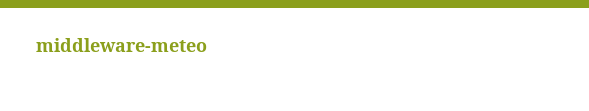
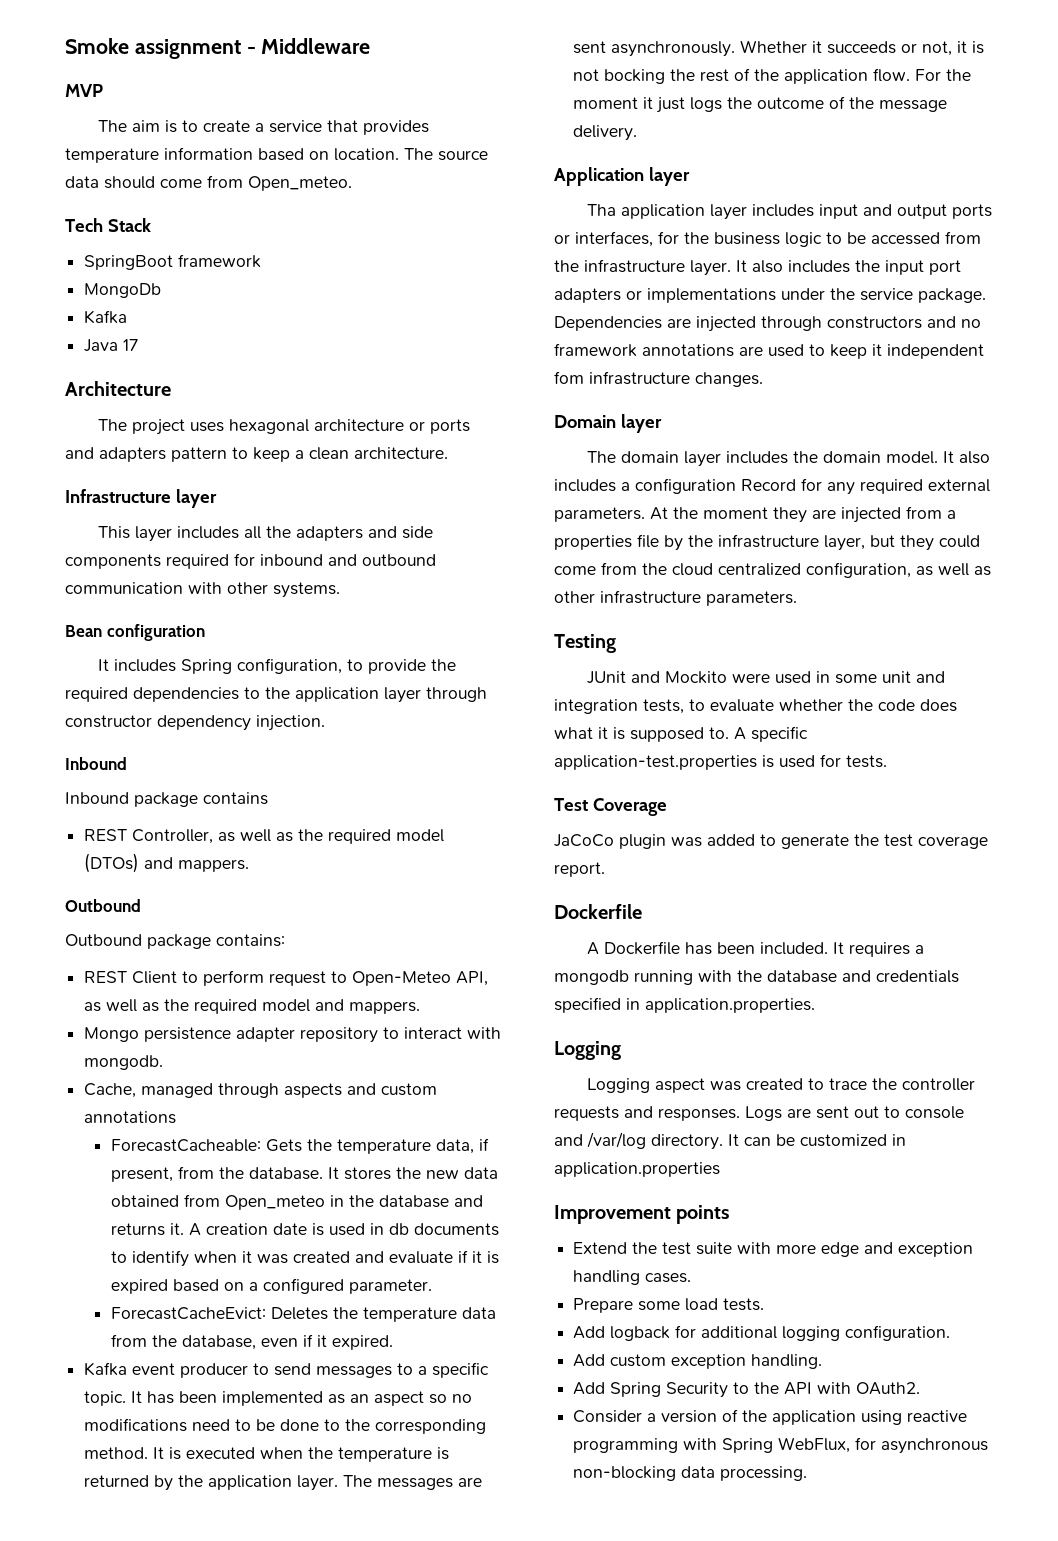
[36,38,207,52] middleware-meteo -> [65,38,371,59] [65,84,103,97] [98,120,430,135] [65,147,488,163] [65,175,352,191] [65,218,151,232] [84,254,262,270] [84,283,162,298] [84,310,128,324] [84,339,139,352] [65,381,171,396] [98,419,471,435] [65,447,448,462] [65,489,217,508] [98,526,434,542] [65,553,436,569] [65,582,340,598] [65,624,205,641] [98,658,457,674] [65,687,487,703] [65,715,325,731] [65,757,127,770] [65,792,268,807] [84,829,445,844] [84,853,250,873] [65,899,141,912] [65,934,285,949] [84,970,489,986] [84,999,421,1014] [84,1027,502,1043] [84,1055,164,1070] [84,1083,438,1098] [84,1111,177,1124] [111,1138,490,1154] [111,1166,499,1182] [111,1194,484,1210] [111,1223,500,1236] [111,1250,500,1267] [111,1278,433,1294] [111,1307,497,1322] [111,1334,394,1350] [84,1362,490,1378] [84,1391,473,1406] [84,1418,487,1434] [84,1447,450,1462] [84,1475,483,1491] [573,40,985,57] [573,68,972,84] [573,96,948,113] [573,125,638,141] [554,167,690,186] [587,204,993,220] [554,231,981,247] [554,259,961,276] [554,288,986,303] [554,316,981,332] [554,343,984,359] [554,371,763,387] [554,414,662,433] [587,451,991,467] [554,478,990,495] [554,506,956,523] [554,534,980,551] [554,562,991,578] [554,590,797,606] [554,634,616,653] [587,671,946,684] [554,699,957,714] [554,726,808,742] [554,754,887,770] [554,798,667,816] [554,834,988,849] [554,862,605,877] [554,904,642,919] [587,941,925,957] [554,970,959,985] [554,997,815,1013] [554,1041,621,1060] [587,1078,976,1093] [554,1106,964,1121] [554,1132,906,1150] [554,1162,720,1177] [554,1205,730,1224] [573,1242,974,1257] [573,1270,692,1285] [573,1298,765,1313] [573,1325,951,1341] [573,1354,823,1369] [573,1382,921,1398] [573,1409,968,1425] [573,1437,989,1454] [573,1466,808,1481] Smoke assignment - Middleware // MVP // The aim is to create a service that provides temperature information based on location. The source data should come from Open_meteo. // Tech Stack // SpringBoot framework // MongoDb // Kafka // Java 17 // Architecture // The project uses hexagonal architecture or ports and adapters pattern to keep a clean architecture. // Infrastructure layer // This layer includes all the adapters and side components required for inbound and outbound communication with other systems. // Bean configuration // It includes Spring configuration, to provide the required dependencies to the application layer through constructor dependency injection. // Inbound // Inbound package contains // REST Controller, as well as the required model (DTOs) and mappers. // Outbound // Outbound package contains: // REST Client to perform request to Open-Meteo API, as well as the required model and mappers. // Mongo persistence adapter repository to interact with mongodb. // Cache, managed through aspects and custom annotations // ForecastCacheable: Gets the temperature data, if present, from the database. It stores the new data obtained from Open_meteo in the database and returns it. A creation date is used in db documents to identify when it was created and evaluate if it is expired based on a configured parameter. // ForecastCacheEvict: Deletes the temperature data from the database, even if it expired. // Kafka event producer to send messages to a specific topic. It has been implemented as an aspect so no modifications need to be done to the corresponding method. It is executed when the temperature is returned by the application layer. The messages are sent asynchronously. Whether it succeeds or not, it is not bocking the rest of the application flow. For the moment it just logs the outcome of the message delivery. // Application layer // Tha application layer includes input and output ports or interfaces, for the business logic to be accessed from the infrastructure layer. It also includes the input port adapters or implementations under the service package. Dependencies are injected through constructors and no framework annotations are used to keep it independent fom infrastructure changes. // Domain layer // The domain layer includes the domain model. It also includes a configuration Record for any required external parameters. At the moment they are injected from a properties file by the infrastructure layer, but they could come from the cloud centralized configuration, as well as other infrastructure parameters. // Testing // JUnit and Mockito were used in some unit and integration tests, to evaluate whether the code does what it is supposed to. A specific application-test.properties is used for tests. // Test Coverage // JaCoCo plugin was added to generate the test coverage report. // Dockerfile // A Dockerfile has been included. It requires a mongodb running with the database and credentials specified in application.properties. // Logging // Logging aspect was created to trace the controller requests and responses. Logs are sent out to console and /var/log directory. It can be customized in application.properties // Improvement points // Extend the test suite with more edge and exception handling cases. // Prepare some load tests. // Add logback for additional logging configuration. // Add custom exception handling. // Add Spring Security to the API with OAuth2. // Consider a version of the application using reactive programming with Spring WebFlux, for asynchronous non-blocking data processing.

